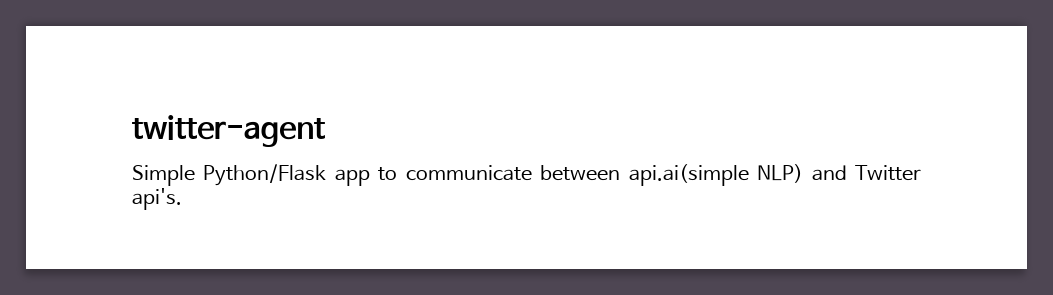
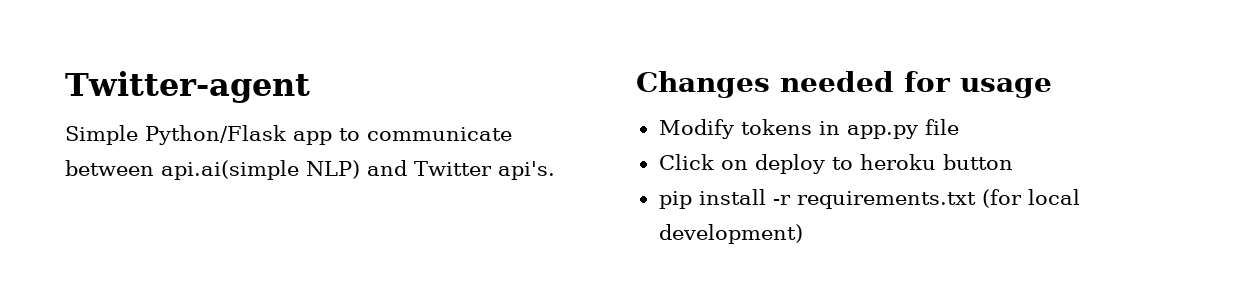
[132,115,325,147] twitter-agent -> [65,71,310,103] Twitter-agent
(182, 199) none -> [636,71,1052,98] [658,119,959,139] [658,154,1013,174] [658,189,1080,209] [658,224,803,244] // Changes needed for usage // Modify tokens in app.py file // Click on deploy to heroku button // pip install -r requirements.txt (for local development)

